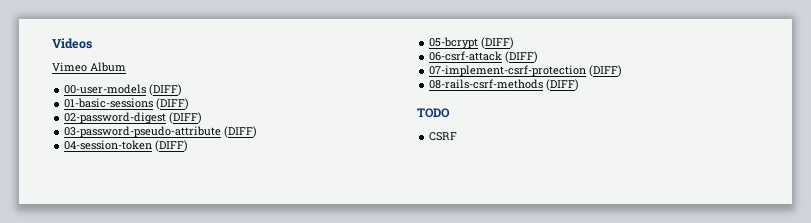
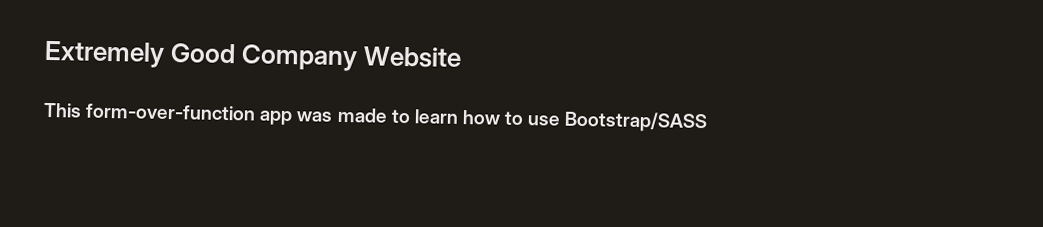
[52,38,92,49] [52,62,126,72] [64,84,183,96] [64,98,190,110] [64,112,203,124] [64,126,258,138] [64,140,189,152] [429,37,515,49] [429,51,539,63] [429,65,623,77] [429,79,580,91] [417,108,450,118] [429,132,458,141] Videos // Vimeo Album // 00-user-models (DIFF) // 01-basic-sessions (DIFF) // 02-password-digest (DIFF) // 03-password-pseudo-attribute (DIFF) // 04-session-token (DIFF) // 05-bcrypt (DIFF) // 06-csrf-attack (DIFF) // 07-implement-csrf-protection (DIFF) // 08-rails-csrf-methods (DIFF) // TODO // CSRF -> [44,40,463,72] [43,102,709,133] Extremely Good Company Website // This form-over-function app was made to learn how to use Bootstrap/SASS

